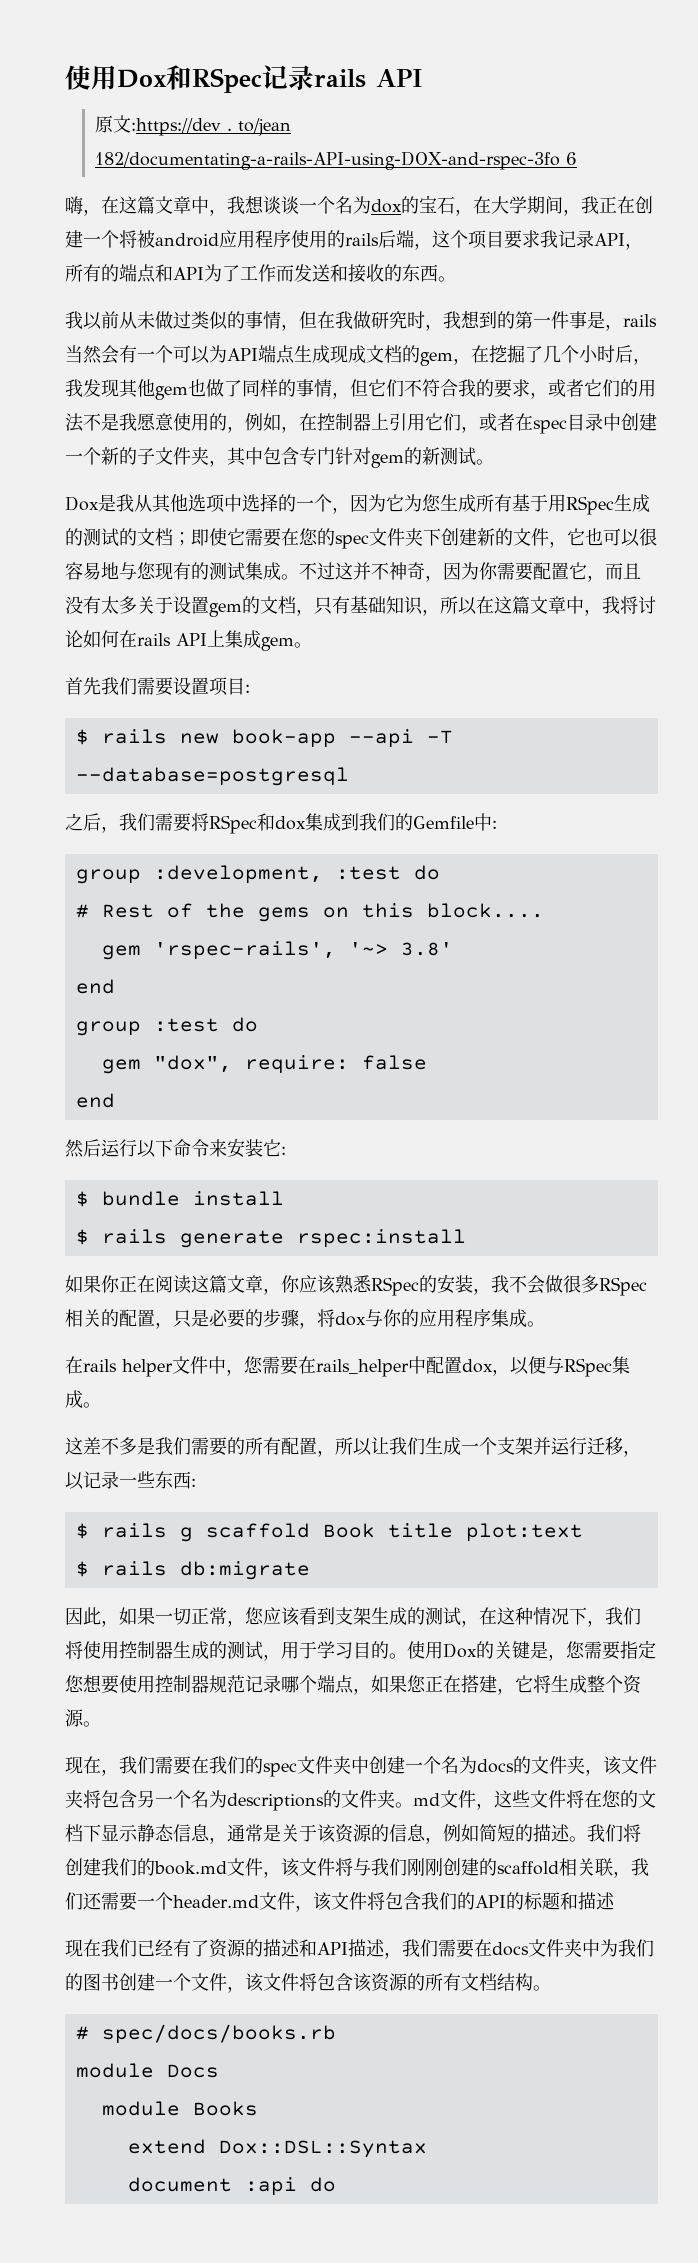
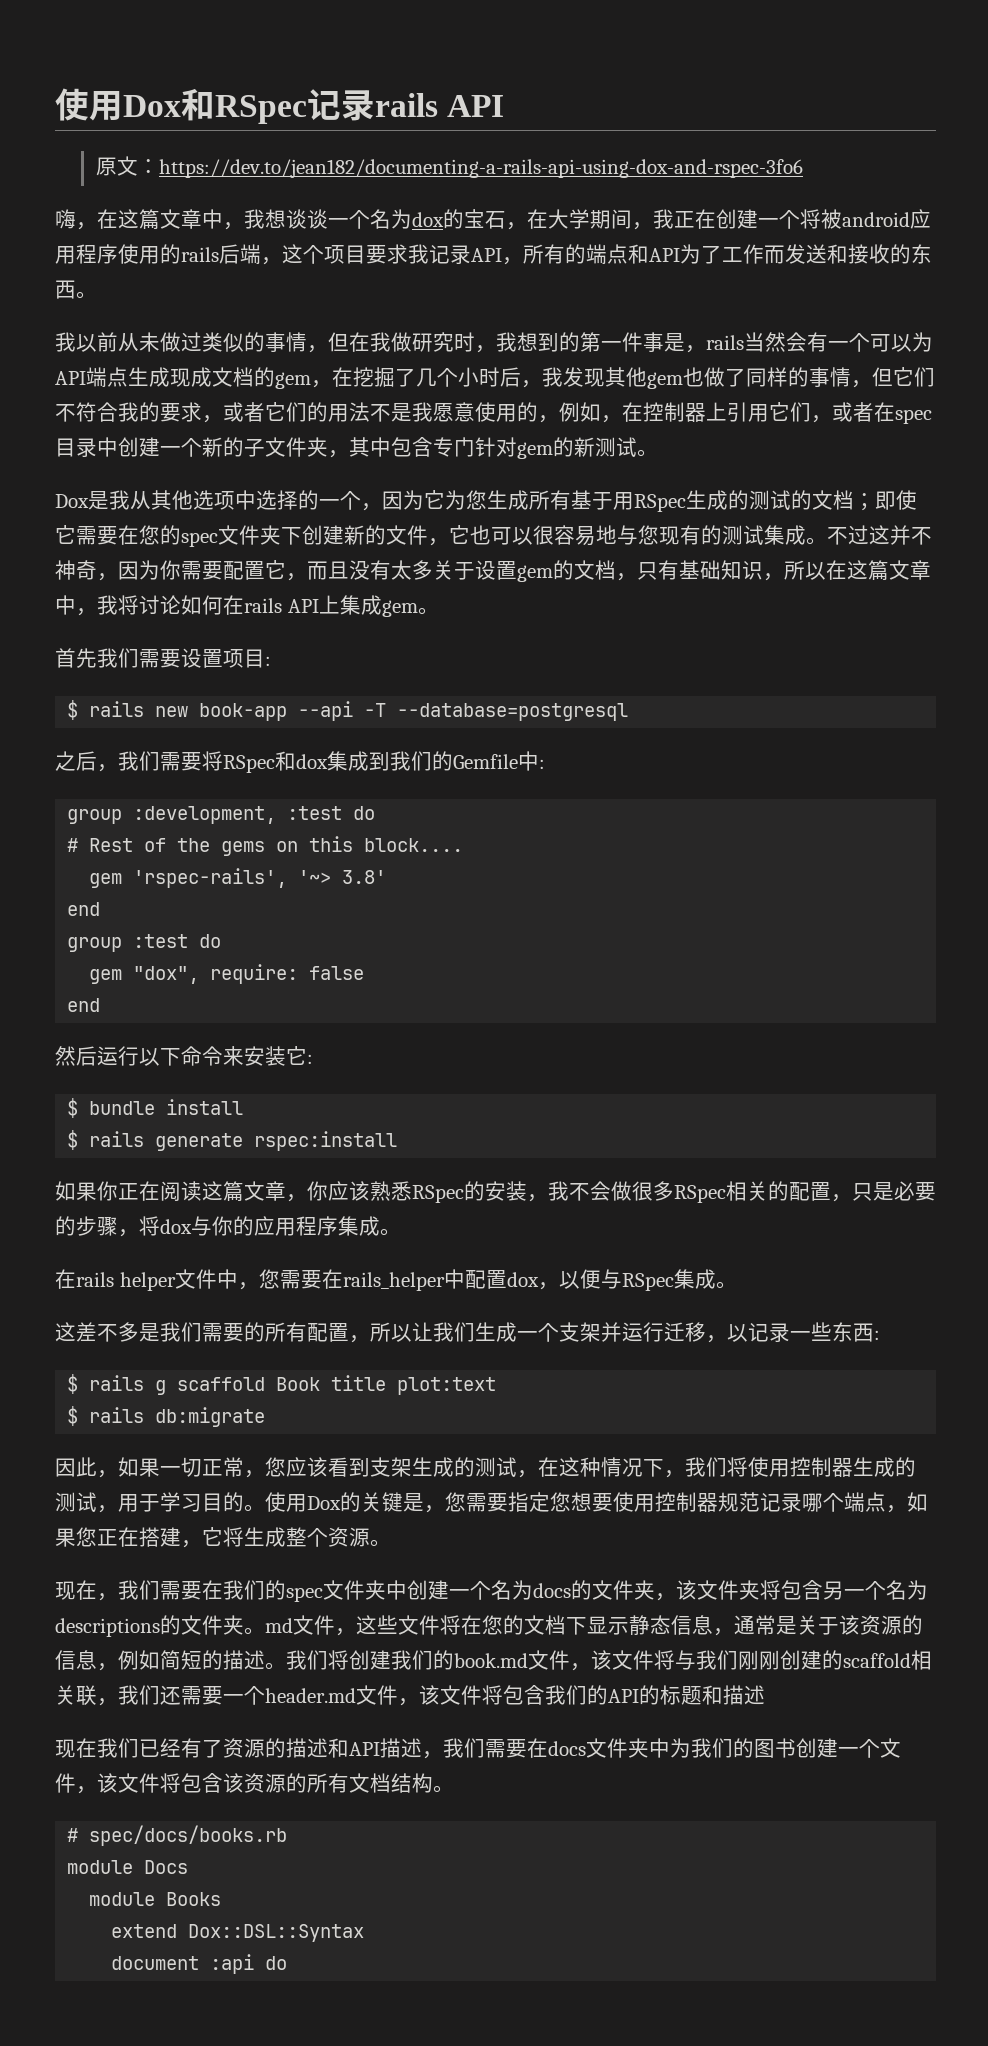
[130,118,291,136] [94,151,577,170] :https://dev . to/jean 182/documentating-a-rails-API-using-DOX-and-rspec-3fo 6 -> [137,159,803,178] ：https://dev.to/jean182/documenting-a-rails-api-using-dox-and-rspec-3fo6

